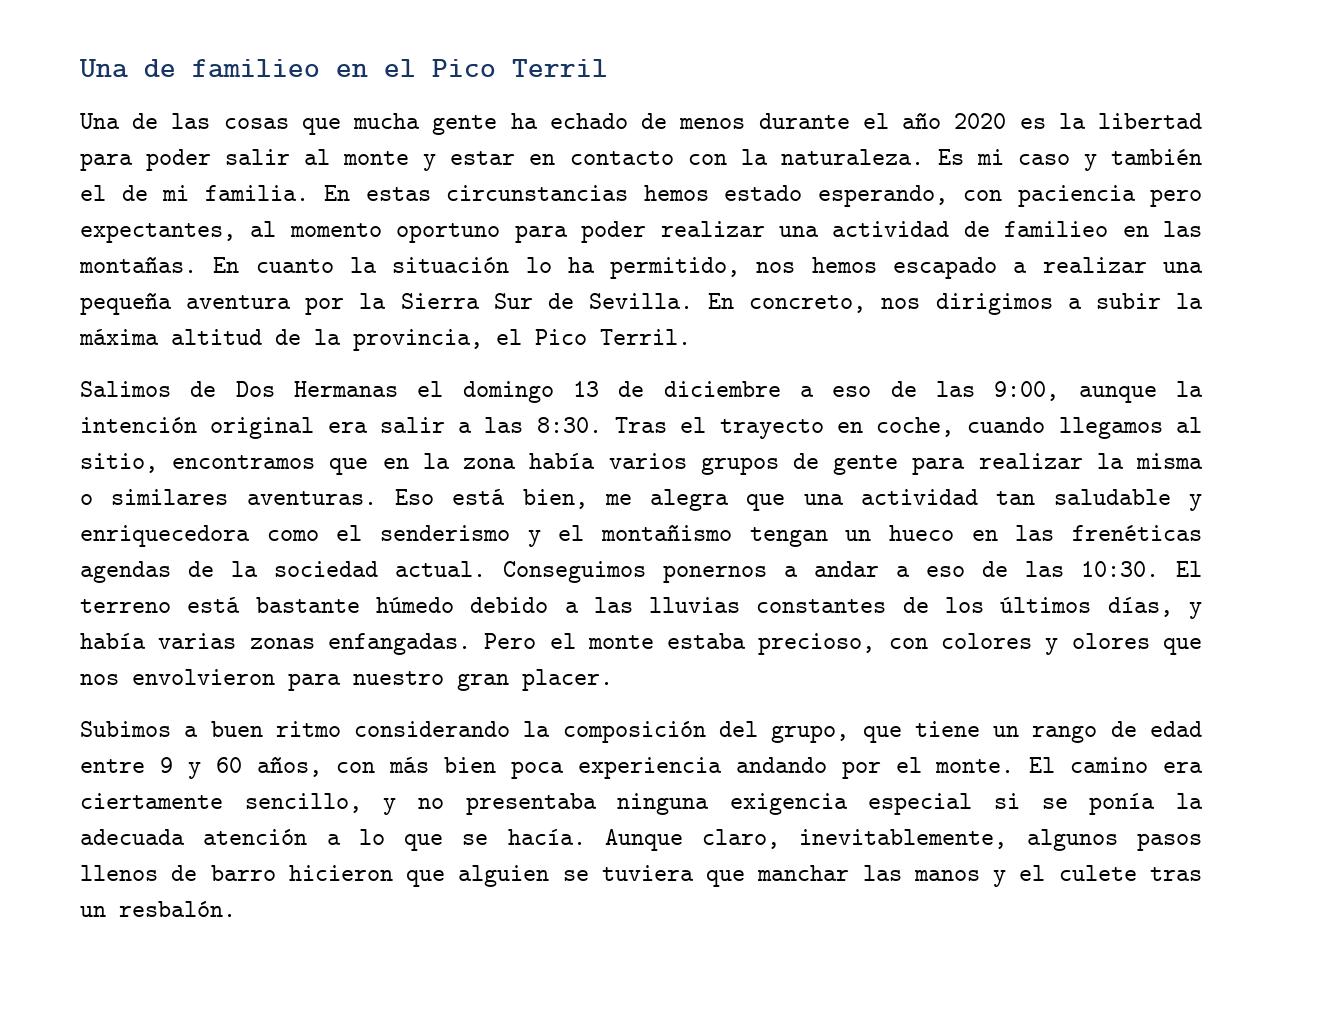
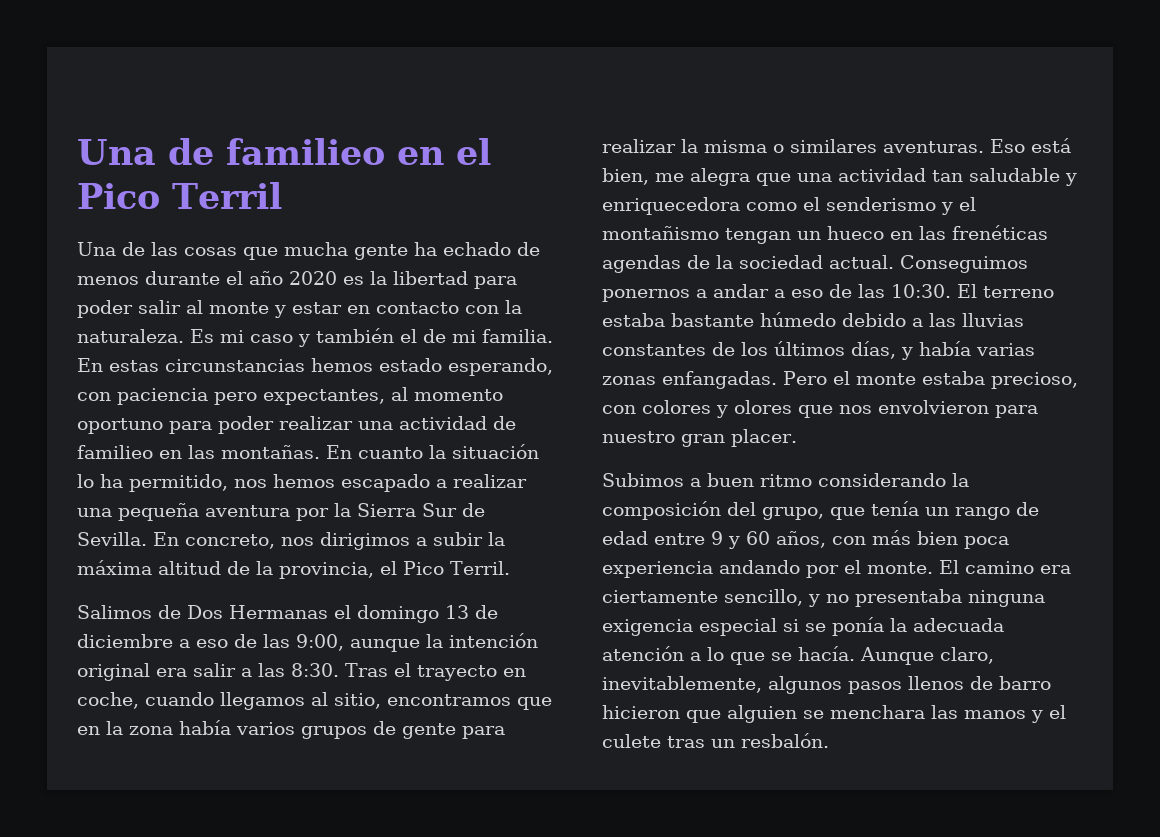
[187,597,241,613] está -> [602,313,665,327] estaba
[914,721,980,737] tiene -> [871,501,919,516] tenía
[601,865,850,887] tuviera que manchar -> [830,705,925,719] menchara

